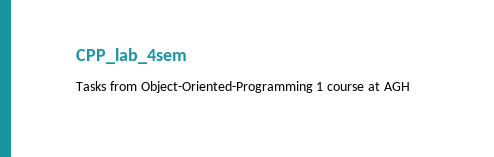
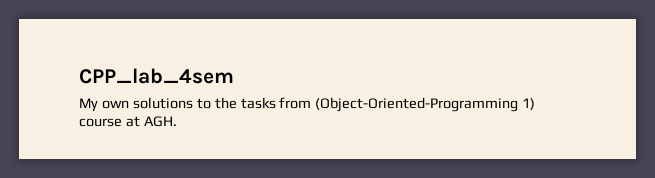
[76,81,324,93] Tasks from Object-Oriented-Programming 1 -> [79,97,536,112] My own solutions to the tasks from (Object-Oriented-Programming 1)
[383,82,410,91] AGH -> [143,116,177,127] AGH.

